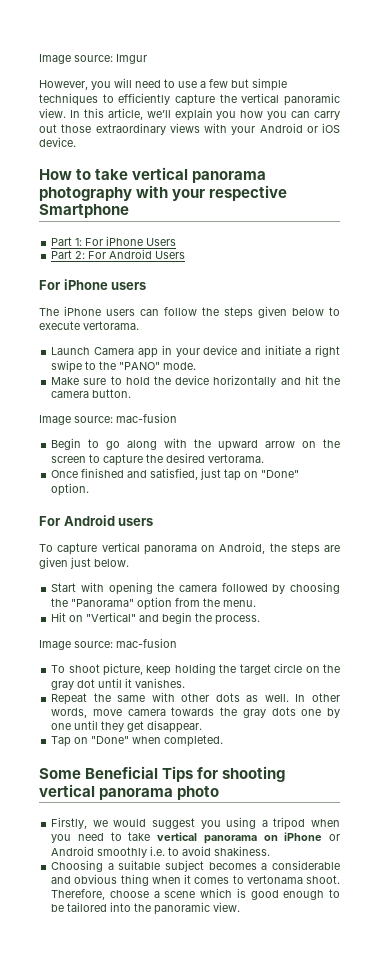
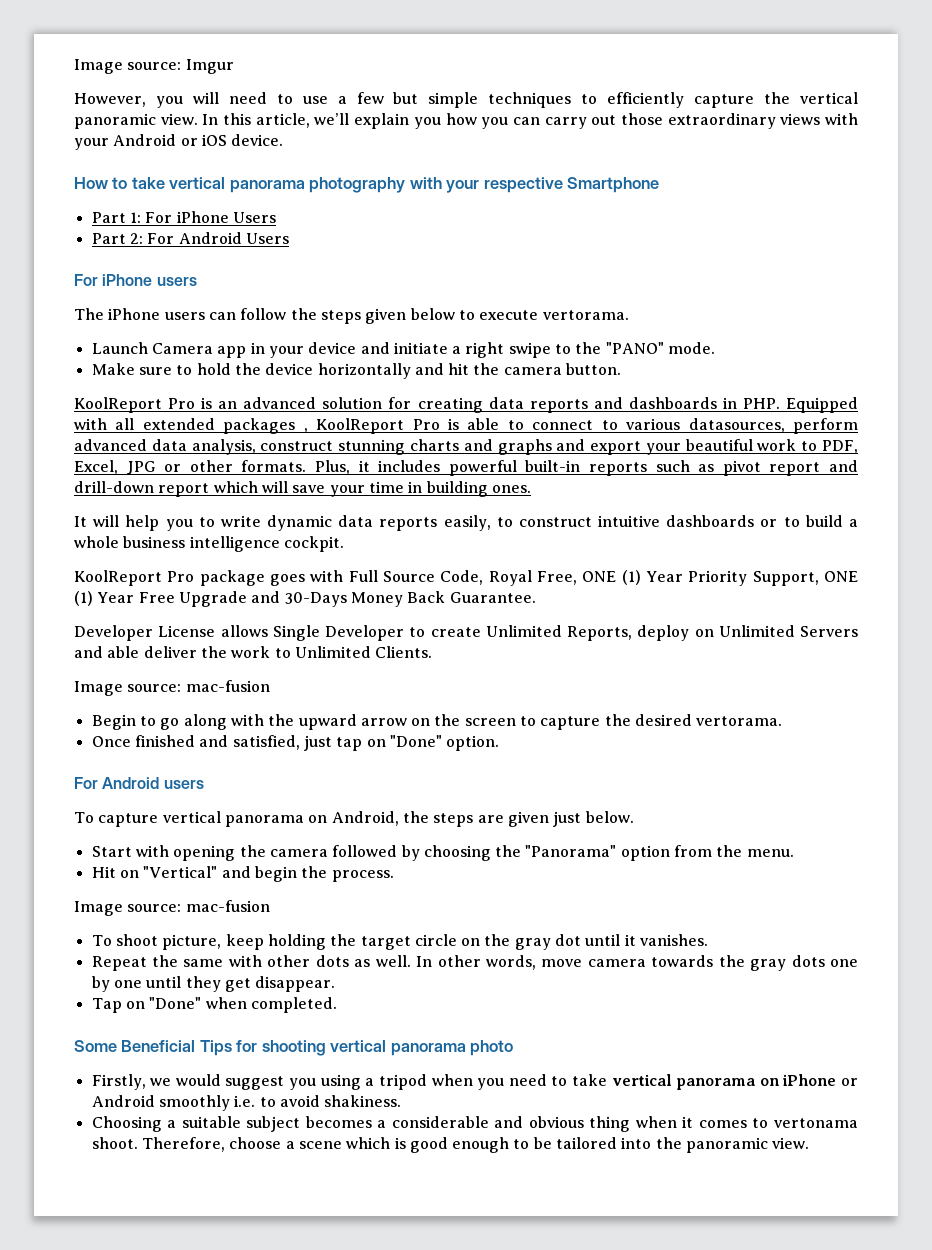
(132, 393) none -> [74,397,858,413] [74,418,859,434] [74,439,859,455] [74,460,859,476] [74,481,531,497] [74,515,858,531] [74,536,344,552] [74,570,859,586] [74,591,536,607] [74,625,858,641] [74,646,433,658] // KoolReport Pro is an advanced solution for creating data reports and dashboards in PHP. Equipped with all extended packages , KoolReport Pro is able to connect to various datasources, perform advanced data analysis, construct stunning charts and graphs and export your beautiful work to PDF, Excel, JPG or other formats. Plus, it includes powerful built-in reports such as pivot report and drill-down report which will save your time in building ones. // It will help you to write dynamic data reports easily, to construct intuitive dashboards or to build a whole business intelligence cockpit. // KoolReport Pro package goes with Full Source Code, Royal Free, ONE (1) Year Priority Support, ONE (1) Year Free Upgrade and 30-Days Money Back Guarantee. // Developer License allows Single Developer to create Unlimited Reports, deploy on Unlimited Servers and able deliver the work to Unlimited Clients.

